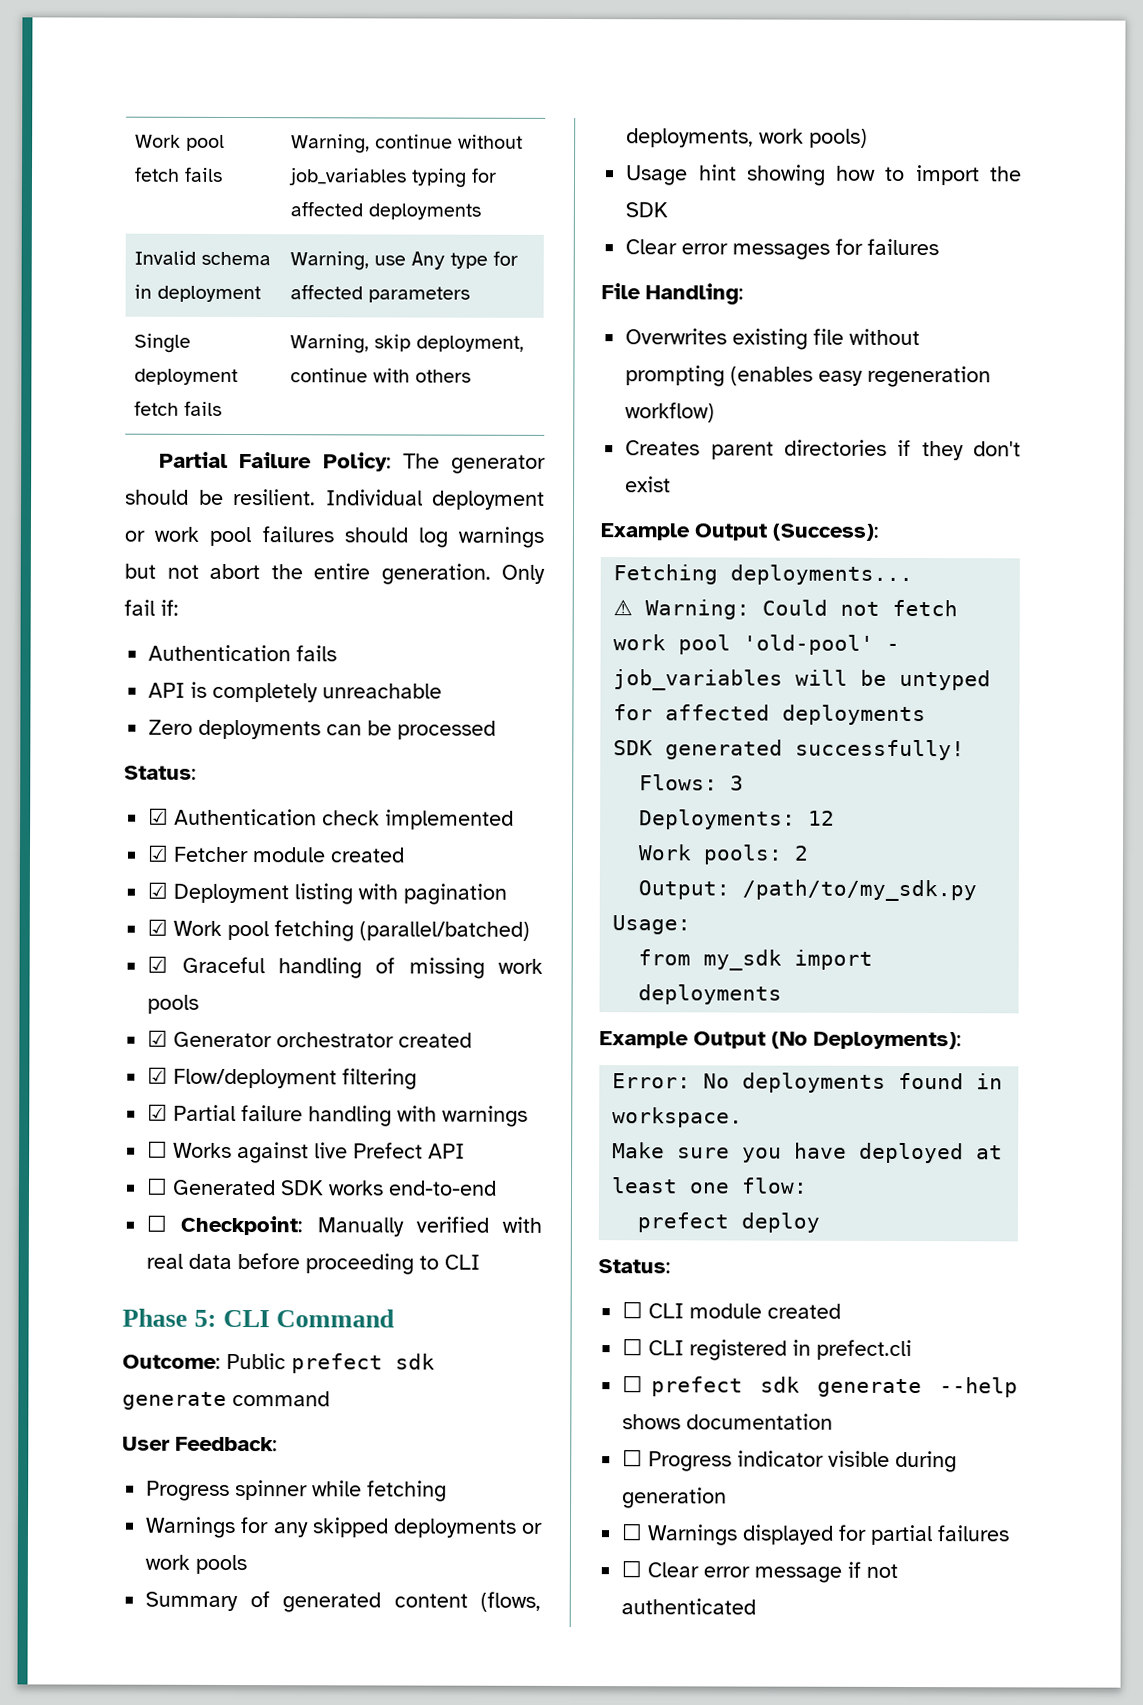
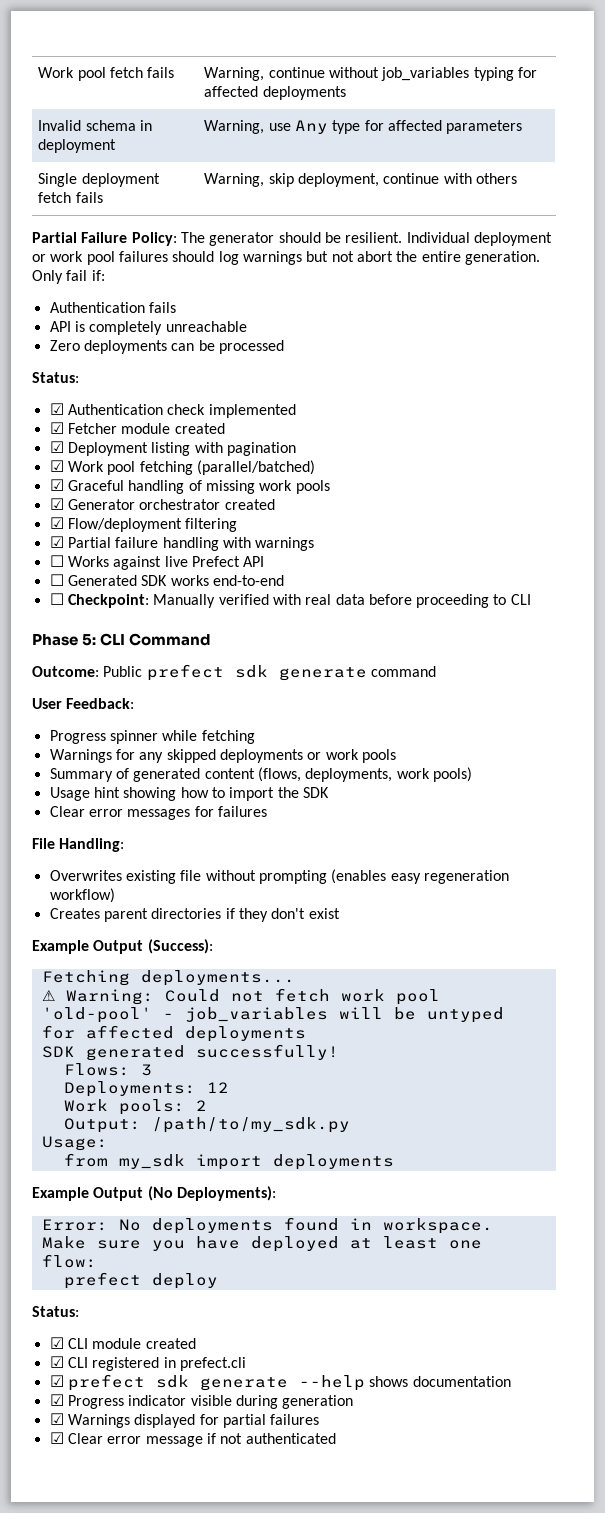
[622,1301,644,1319] ☐ -> [49,1337,64,1349] ☑
[622,1338,644,1356] ☐ -> [49,1356,64,1368] ☑
[622,1375,644,1393] ☐ -> [49,1375,64,1387] ☑
[622,1449,644,1467] ☐ -> [49,1394,64,1406] ☑
[621,1523,644,1541] ☐ -> [49,1413,64,1425] ☑
[621,1560,643,1578] ☐ -> [49,1432,64,1444] ☑

